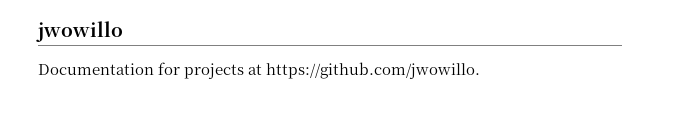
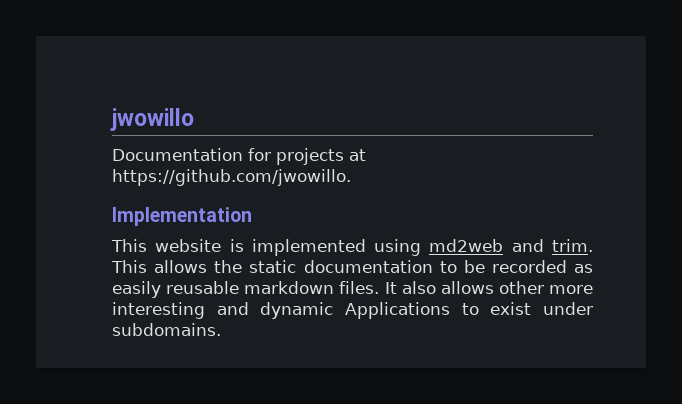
(481, 70) none -> [112,207,252,226] [111,239,593,256] [111,260,593,273] [112,281,593,298] [112,302,593,319] [112,323,221,336] // Implementation // This website is implemented using md2web and trim. This allows the static documentation to be recorded as easily reusable markdown files. It also allows other more interesting and dynamic Applications to exist under subdomains.

